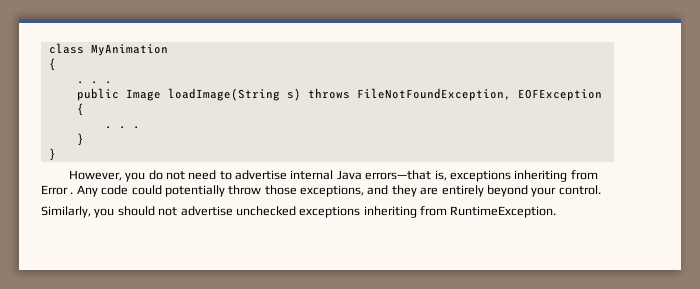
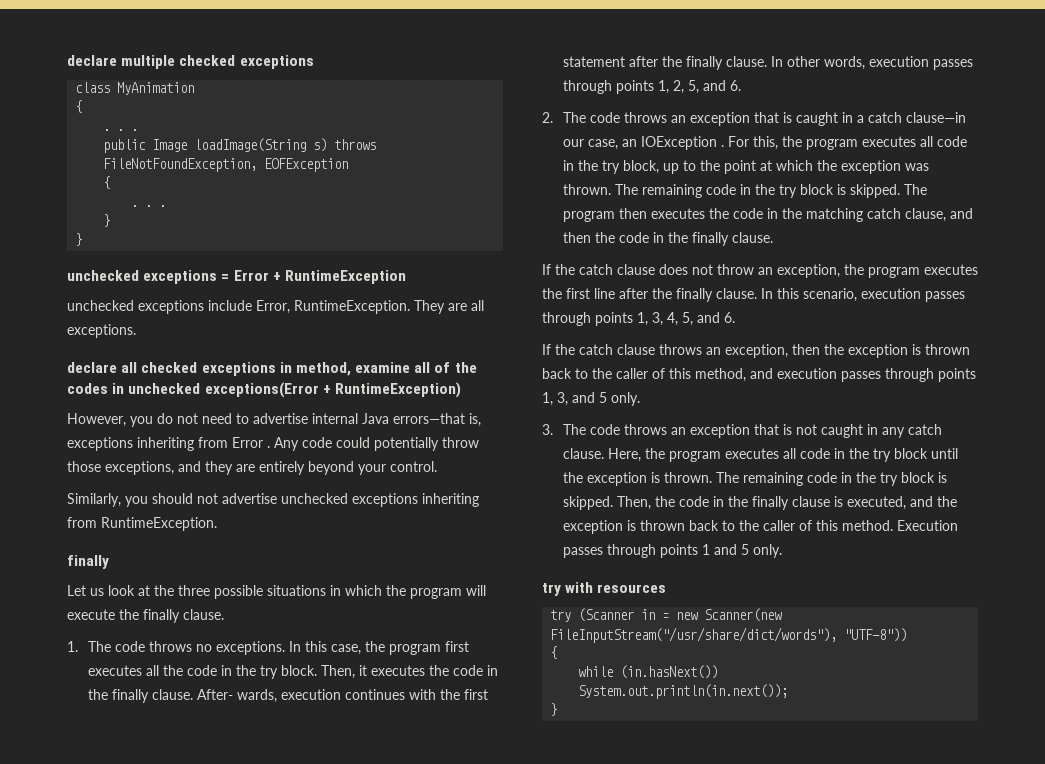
(48, 48) none -> [67,55,314,69] declare multiple checked exceptions //
(56, 154) none -> [67,270,406,284] [67,300,484,314] [67,324,136,338] [67,362,477,376] [67,382,461,398] // unchecked exceptions = Error + RuntimeException // unchecked exceptions include Error, RuntimeException. They are all exceptions. // declare all checked exceptions in method, examine all of the codes in unchecked exceptions(Error + RuntimeException)
(557, 212) none -> [67,555,109,569] [67,585,486,599] [67,609,224,623] [67,641,469,655] [87,665,498,679] [87,689,488,703] [562,56,973,70] [562,80,741,94] [542,112,966,126] [562,136,967,150] [562,160,929,174] [562,184,927,198] [562,208,973,222] [562,232,773,246] [542,264,978,278] [542,288,965,302] [542,312,735,326] [542,344,970,358] [542,368,976,382] [542,392,640,406] [542,424,942,438] [562,448,958,462] [562,472,947,486] [562,496,957,510] [562,520,958,534] [562,544,782,558] [542,582,667,596] [550,608,783,622] [550,627,908,643] [550,646,558,659] [578,665,719,679] [578,684,789,699] [550,703,558,716] // finally // Let us look at the three possible situations in which the program will execute the finally clause. // 1. The code throws no exceptions. In this case, the program first executes all the code in the try block. Then, it executes the code in the finally clause. After- wards, execution continues with the first statement after the finally clause. In other words, execution passes through points 1, 2, 5, and 6. // 2. The code throws an exception that is caught in a catch clause—in our case, an IOException . For this, the program executes all code in the try block, up to the point at which the exception was thrown. The remaining code in the try block is skipped. The program then executes the code in the matching catch clause, and then the code in the finally clause. // If the catch clause does not throw an exception, the program executes the first line after the finally clause. In this scenario, execution passes through points 1, 3, 4, 5, and 6. // If the catch clause throws an exception, then the exception is thrown back to the caller of this method, and execution passes through points 1, 3, and 5 only. // 3. The code throws an exception that is not caught in any catch clause. Here, the program executes all code in the try block until the exception is thrown. The remaining code in the try block is skipped. Then, the code in the finally clause is executed, and the exception is thrown back to the caller of this method. Execution passes through points 1 and 5 only. // try with resources // try (Scanner in = new Scanner(new FileInputStream("/usr/share/dict/words"), "UTF-8")) // { // while (in.hasNext()) // System.out.println(in.next()); // }

